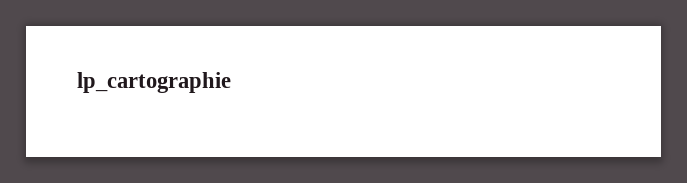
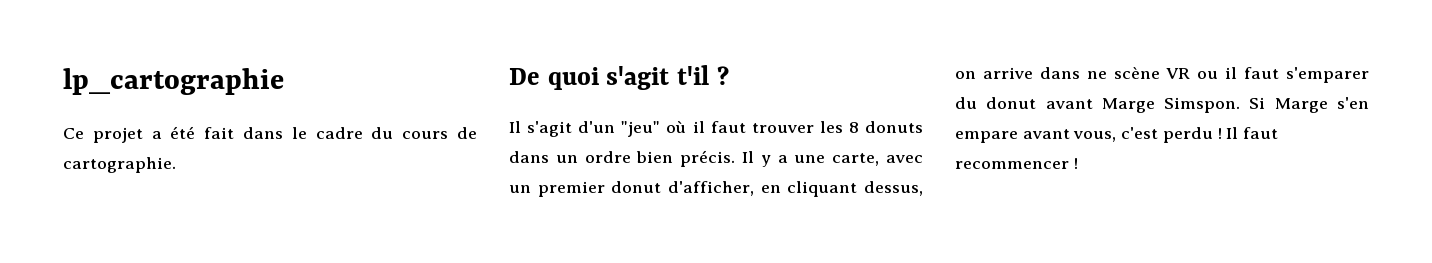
(231, 82) none -> [63,126,478,143] [63,157,176,173] [509,65,729,90] [509,121,923,137] [509,150,924,167] [509,181,924,197] [955,67,1369,83] [955,97,1369,113] [955,127,1279,143] [955,158,1078,169] // Ce projet a été fait dans le cadre du cours de cartographie. // De quoi s'agit t'il ? // Il s'agit d'un "jeu" où il faut trouver les 8 donuts dans un ordre bien précis. Il y a une carte, avec un premier donut d'afficher, en cliquant dessus, on arrive dans ne scène VR ou il faut s'emparer du donut avant Marge Simspon. Si Marge s'en empare avant vous, c'est perdu ! Il faut recommencer !

